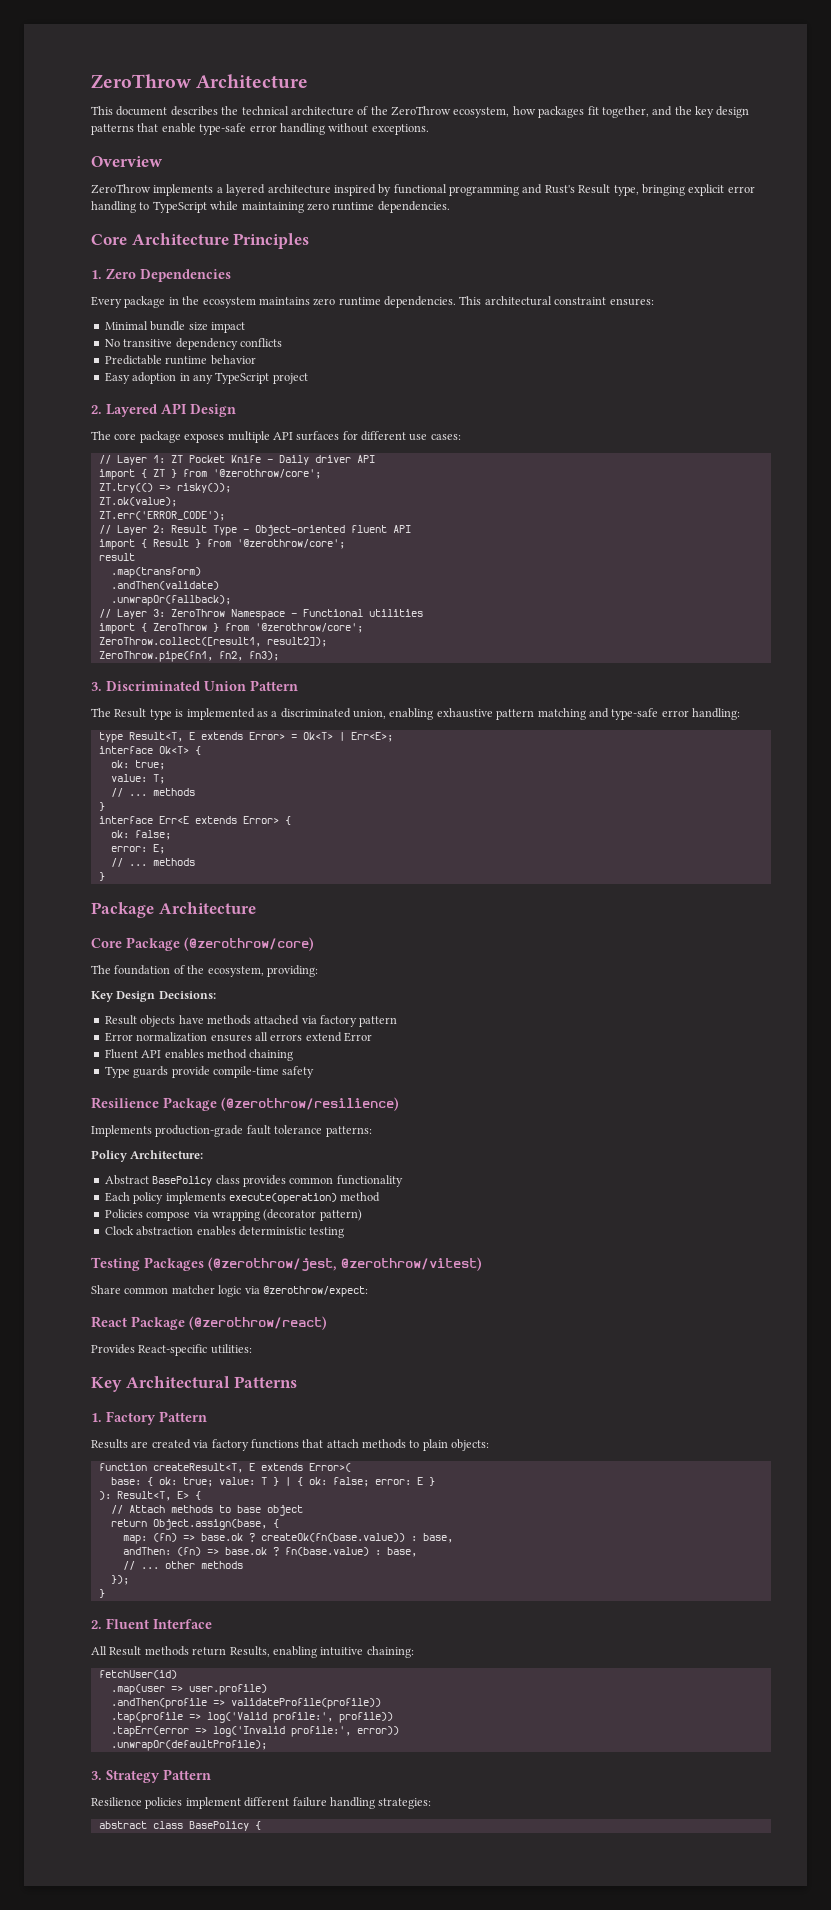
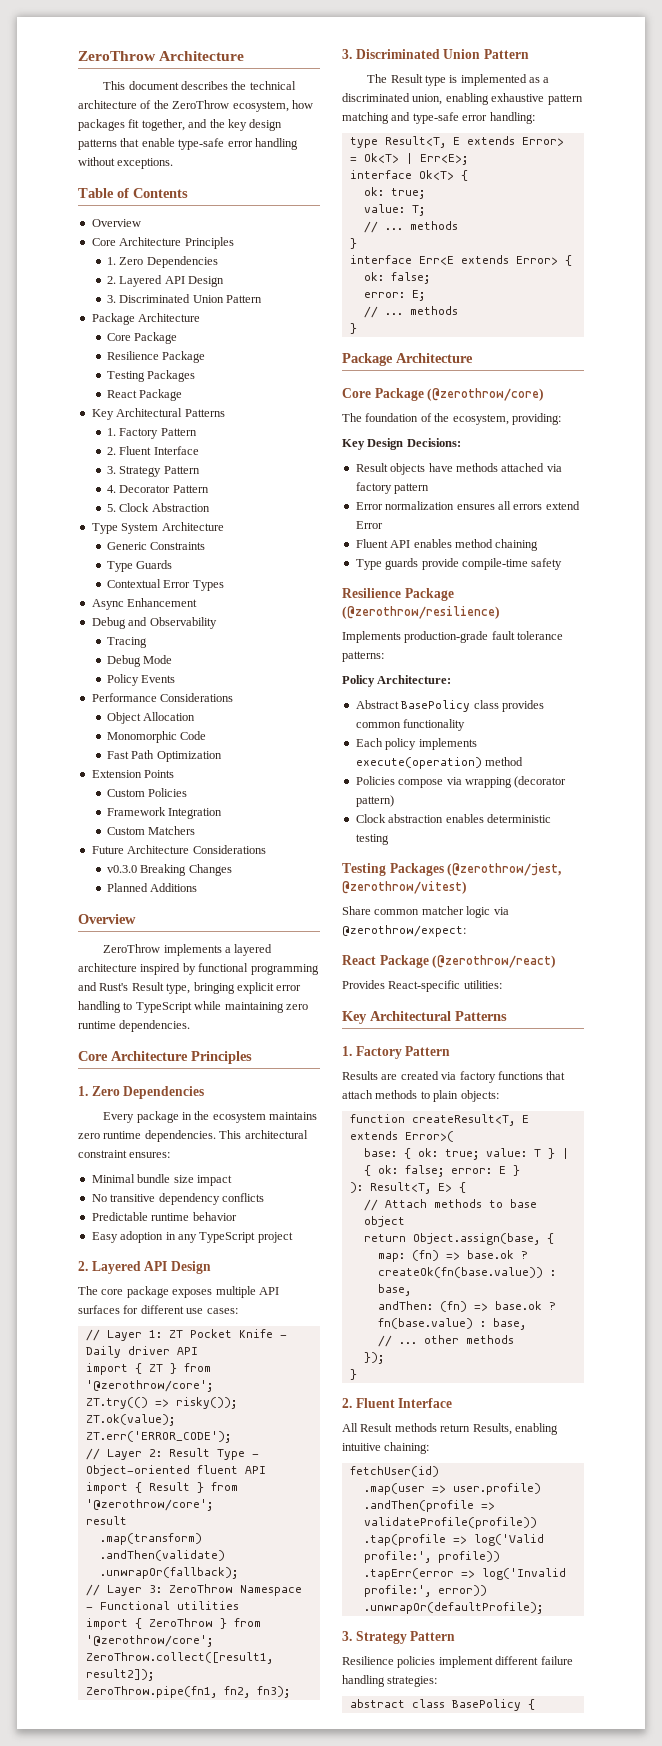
(429, 129) none -> [78,188,188,198] [91,219,141,227] [91,237,234,249] [106,256,218,268] [106,275,225,287] [106,294,263,303] [91,313,201,325] [106,332,178,344] [106,351,206,363] [106,370,196,382] [106,389,183,401] [91,408,225,420] [106,428,197,439] [106,446,199,455] [106,466,200,477] [106,485,209,493] [106,503,210,512] [91,522,224,534] [106,542,206,550] [106,560,173,572] [106,579,224,591] [91,598,198,610] [91,617,217,629] [106,637,147,648] [106,655,173,667] [106,674,176,686] [91,693,234,702] [106,712,196,724] [106,731,207,743] [106,750,222,762] [91,770,175,778] [106,788,188,797] [106,807,223,819] [106,826,196,835] [91,845,266,854] [106,864,232,876] [106,883,198,892] // Table of Contents // Overview // Core Architecture Principles // 1. Zero Dependencies // 2. Layered API Design // 3. Discriminated Union Pattern // Package Architecture // Core Package // Resilience Package // Testing Packages // React Package // Key Architectural Patterns // 1. Factory Pattern // 2. Fluent Interface // 3. Strategy Pattern // 4. Decorator Pattern // 5. Clock Abstraction // Type System Architecture // Generic Constraints // Type Guards // Contextual Error Types // Async Enhancement // Debug and Observability // Tracing // Debug Mode // Policy Events // Performance Considerations // Object Allocation // Monomorphic Code // Fast Path Optimization // Extension Points // Custom Policies // Framework Integration // Custom Matchers // Future Architecture Considerations // v0.3.0 Breaking Changes // Planned Additions

